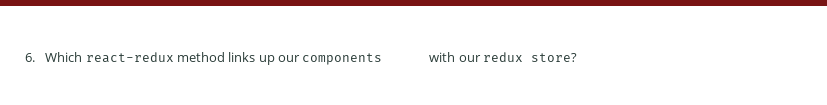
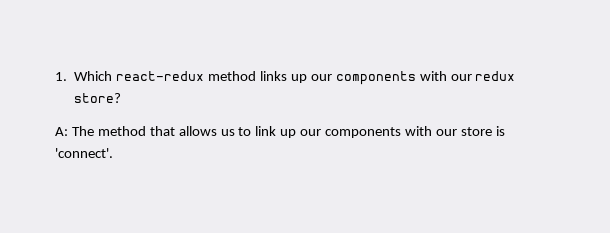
[25,53,35,62] 6. -> [55,72,67,81] 1.
(577, 57) none -> [55,126,505,138] [55,148,113,158] // A: The method that allows us to link up our components with our store is 'connect'.

